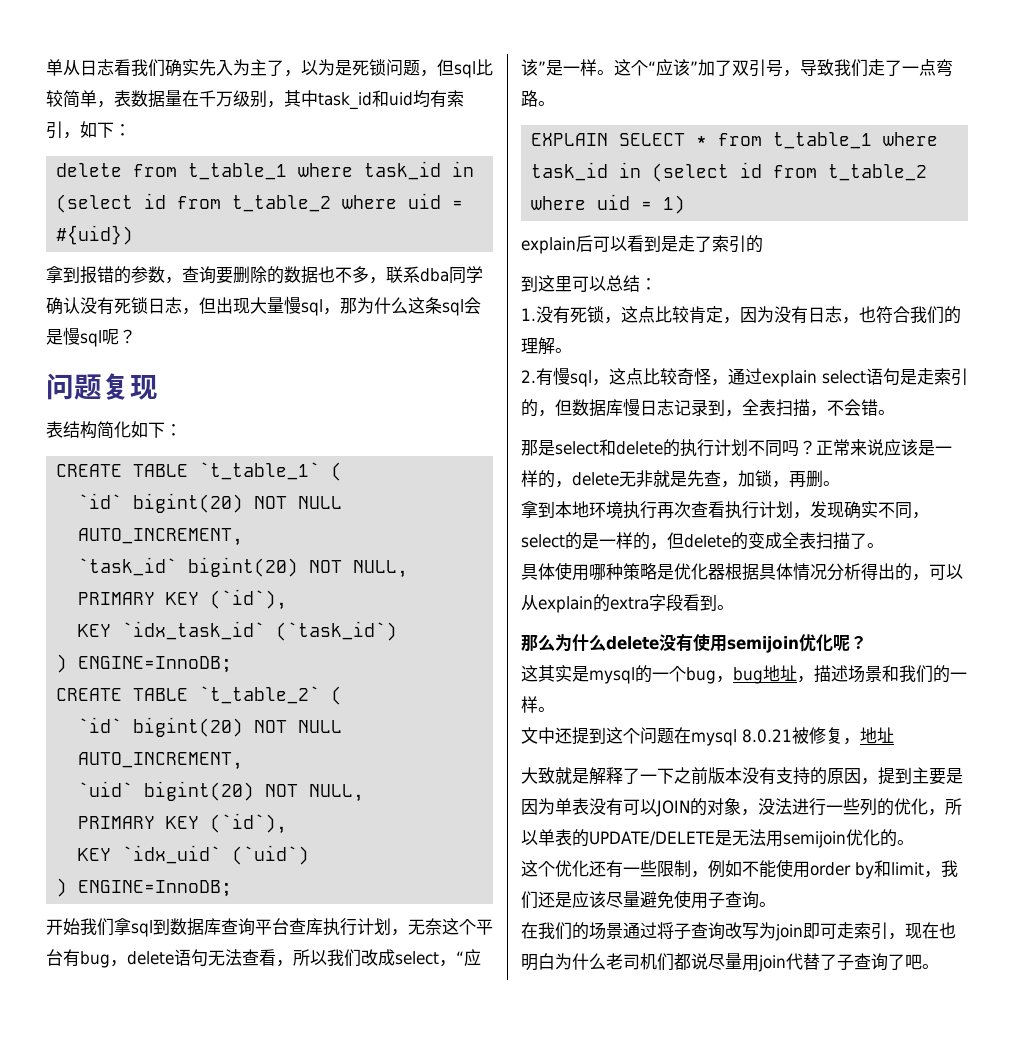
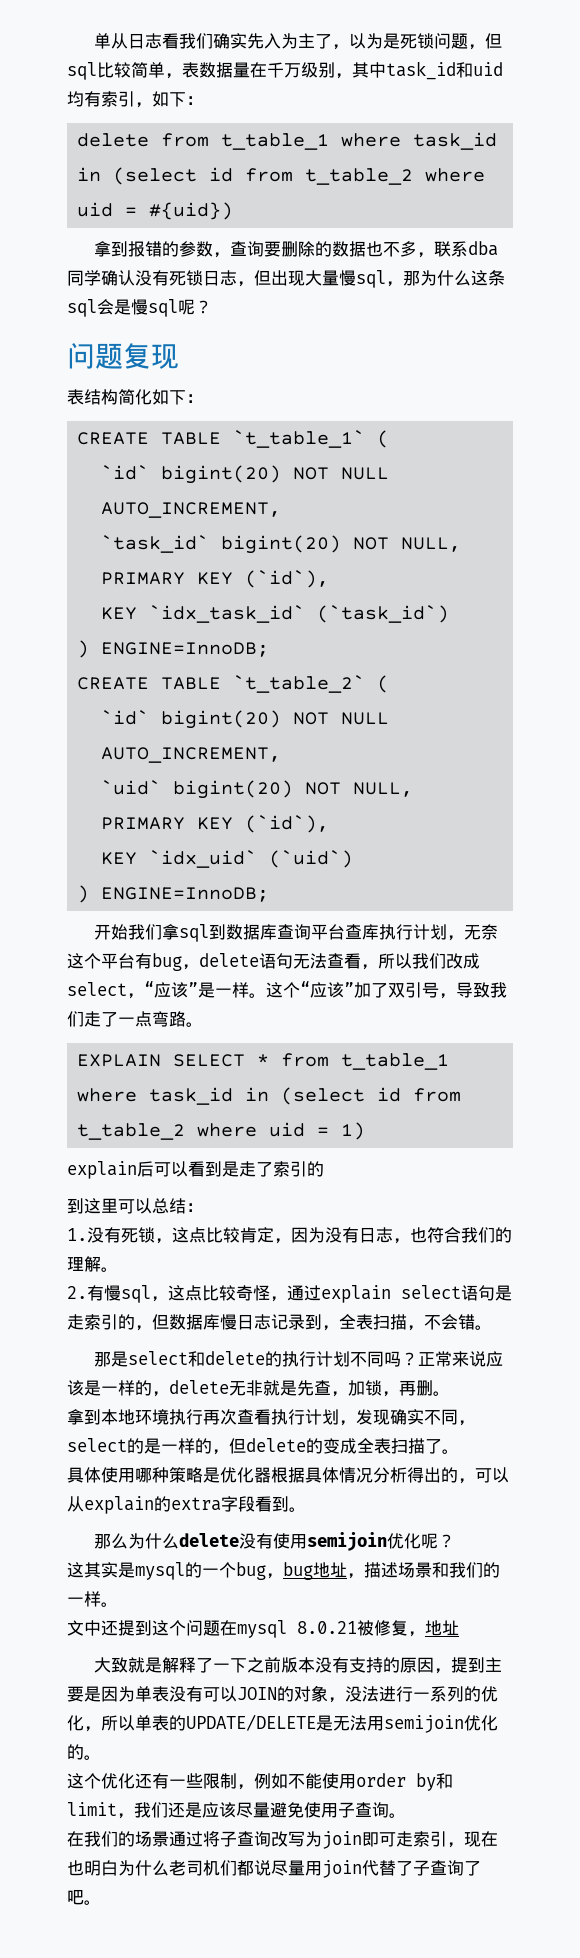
[843,798,860,815] 些 -> [430,1686,447,1702] 系

